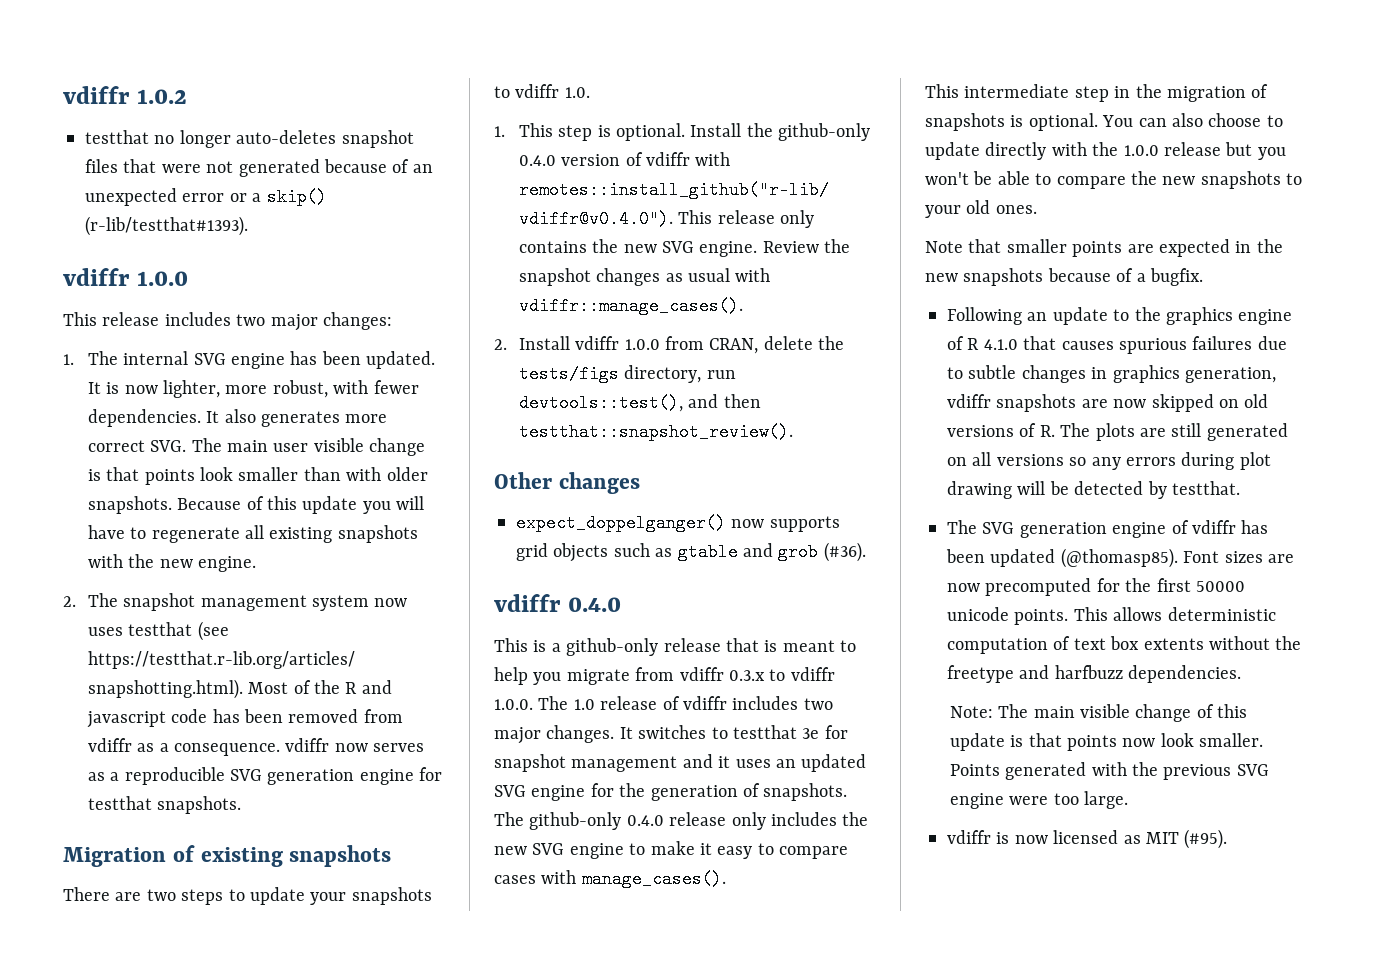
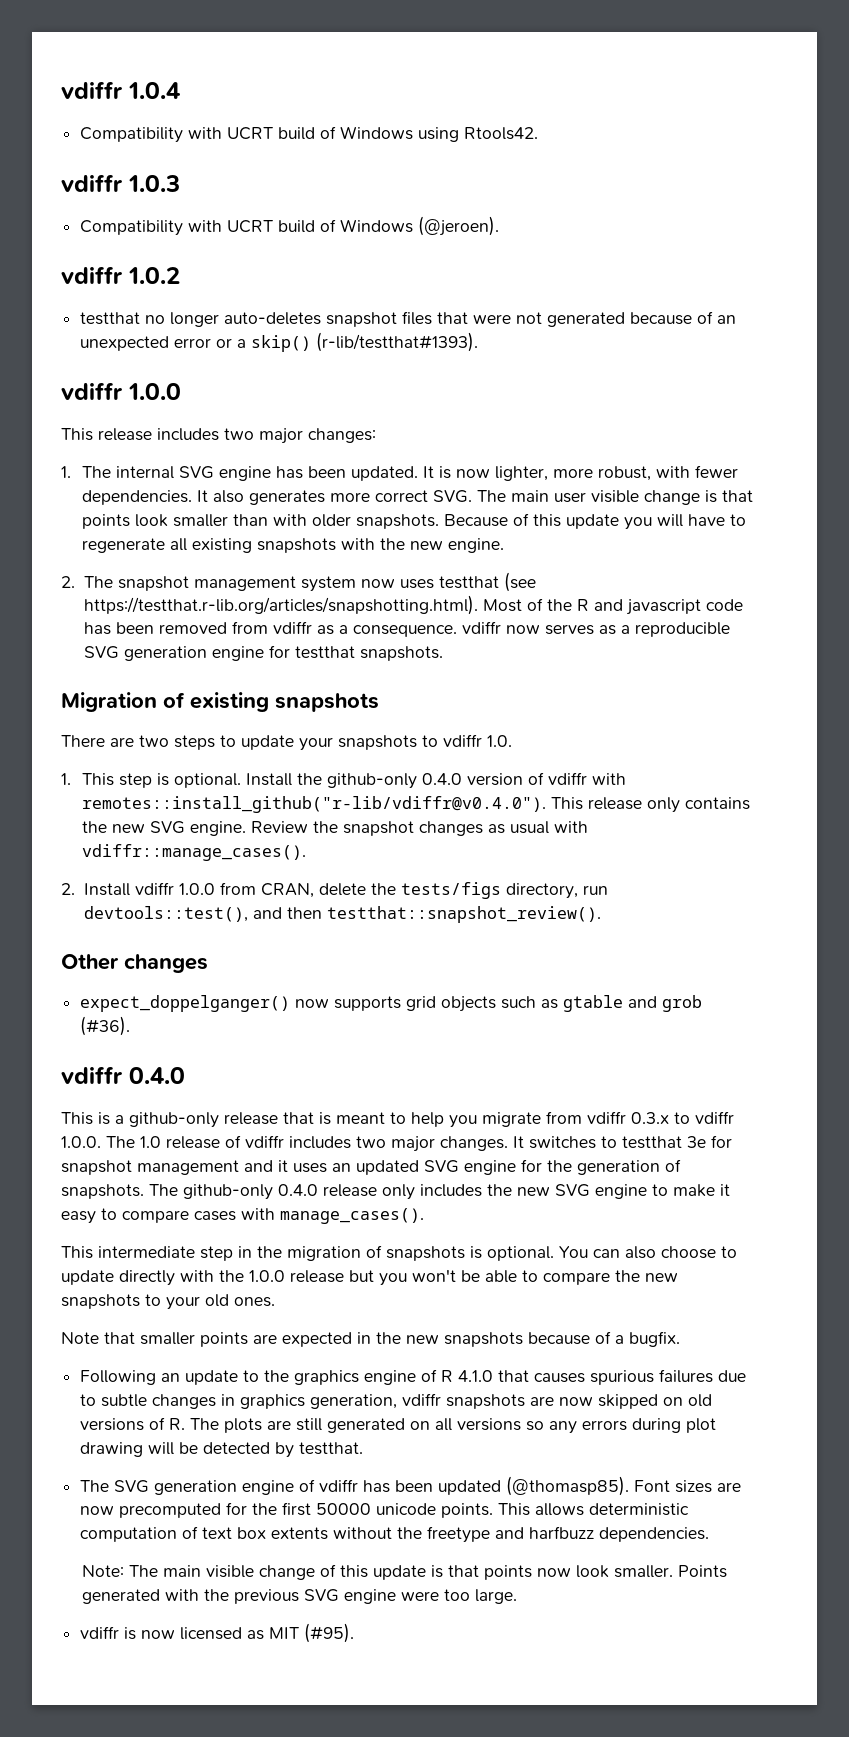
[63,86,130,104] vdiffr -> [61,81,181,99] [80,126,539,143] [61,174,180,192] [80,216,500,236] [61,266,123,284] vdiffr 1.0.4 // Compatibility with UCRT build of Windows using Rtools42. // vdiffr 1.0.3 // Compatibility with UCRT build of Windows (@jeroen). // vdiffr

